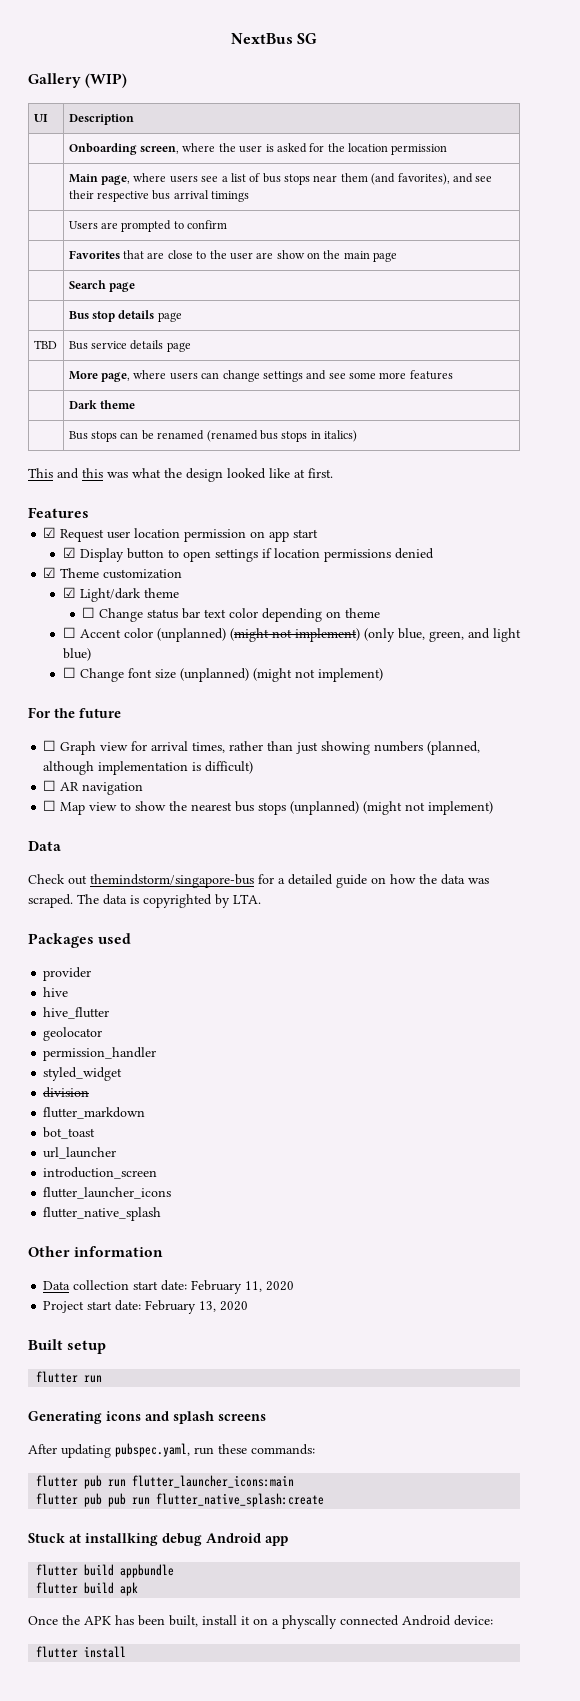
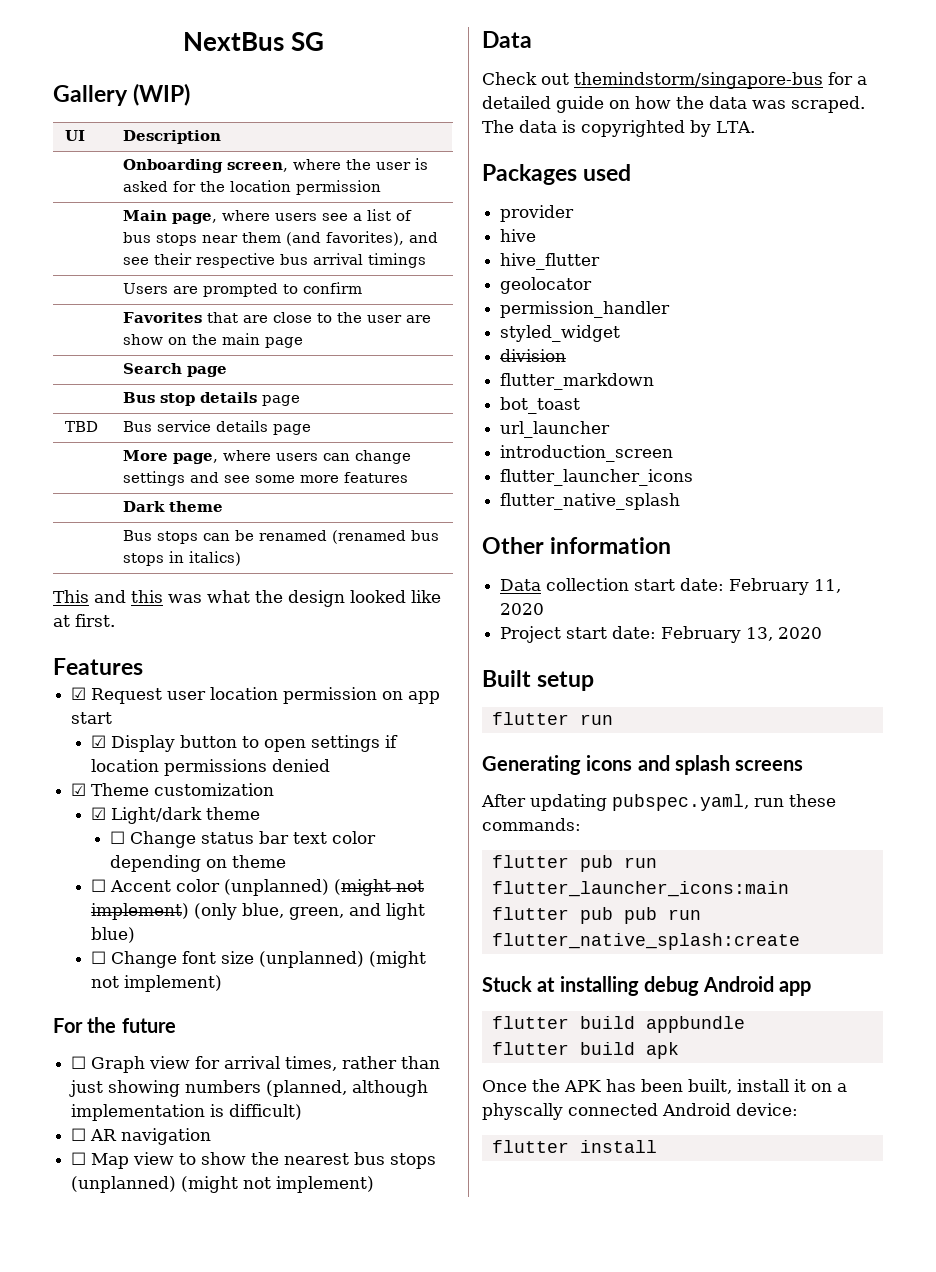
[85,1533,158,1546] installking -> [559,976,639,996] installing

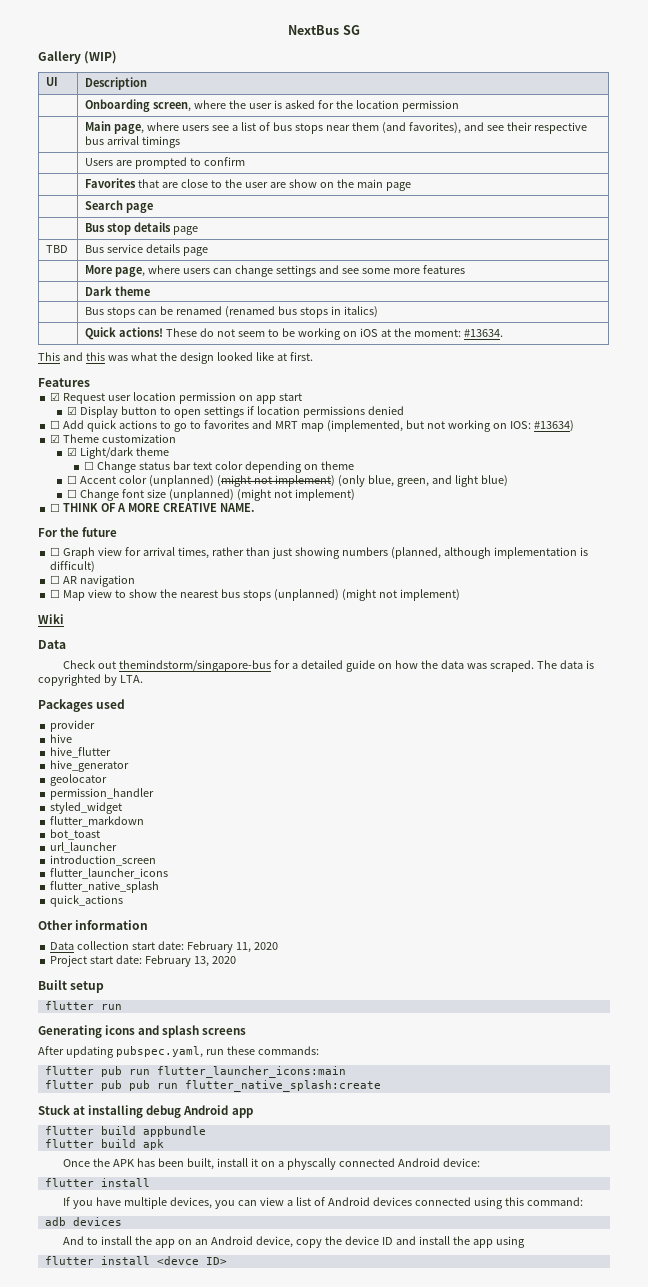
(242, 558) none -> [85,327,503,340] // | Quick actions! These do not seem to be working on iOS at the moment: #13634.
(330, 765) none -> [50,420,574,432] // ☐ Add quick actions to go to favorites and MRT map (implemented, but not working on IOS: #13634)
(222, 983) none -> [50,503,255,512] // ☐ THINK OF A MORE CREATIVE NAME.
(375, 1184) none -> [38,614,64,624] // Wiki
(601, 261) none -> [50,760,130,772] // hive_generator
[500,349,567,362] // division -> (123, 808) none
(681, 501) none -> [50,895,124,907] // quick_actions
(657, 1146) none -> [63,1197,583,1209] [44,1217,122,1226] [63,1236,525,1248] [44,1256,227,1265] // If you have multiple devices, you can view a list of Android devices connected using this command: // adb devices // And to install the app on an Android device, copy the device ID and install the app using // flutter install <devce ID>

